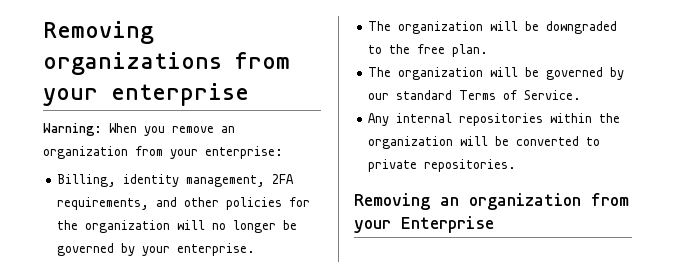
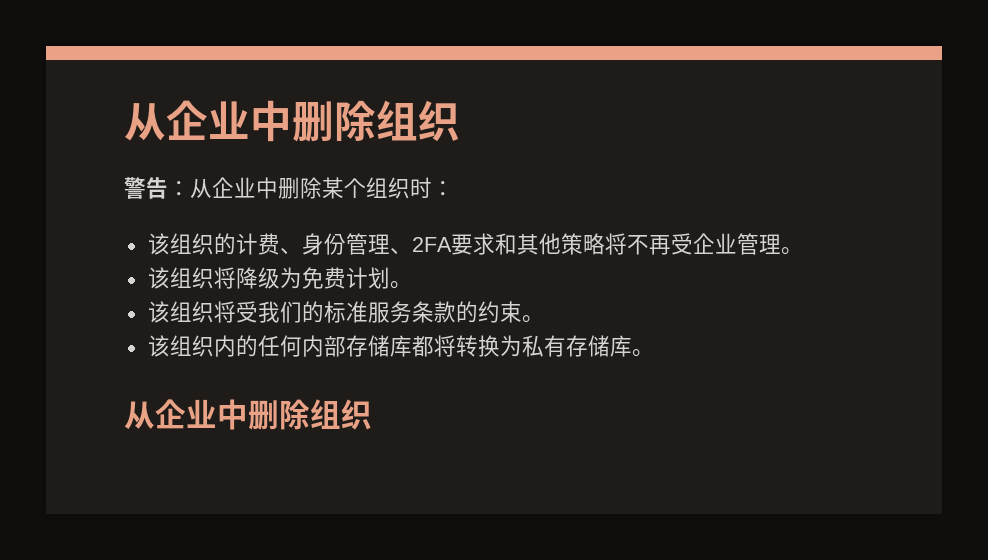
[43,21,154,44] [43,52,290,75] [43,83,249,106] [43,123,235,136] [43,146,283,159] [57,174,295,187] [57,197,311,210] [57,220,298,233] [57,243,256,256] [368,21,618,34] [368,44,489,57] [368,67,625,80] [368,90,582,100] [368,113,621,126] [368,136,601,149] [368,159,517,172] [354,193,629,210] [354,216,494,233] Removing organizations from your enterprise // Warning: When you remove an organization from your enterprise: // Billing, identity management, 2FA requirements, and other policies for the organization will no longer be governed by your enterprise. // The organization will be downgraded to the free plan. // The organization will be governed by our standard Terms of Service. // Any internal repositories within the organization will be converted to private repositories. // Removing an organization from your Enterprise -> [124,100,460,142] [124,177,454,199] [147,233,803,255] [147,267,412,289] [147,301,544,323] [147,335,654,357] [124,399,372,430] 从企业中删除组织 // 警告：从企业中删除某个组织时： // 该组织的计费、身份管理、2FA要求和其他策略将不再受企业管理。 // 该组织将降级为免费计划。 // 该组织将受我们的标准服务条款的约束。 // 该组织内的任何内部存储库都将转换为私有存储库。 // 从企业中删除组织

